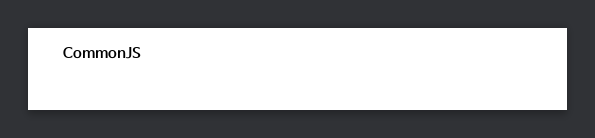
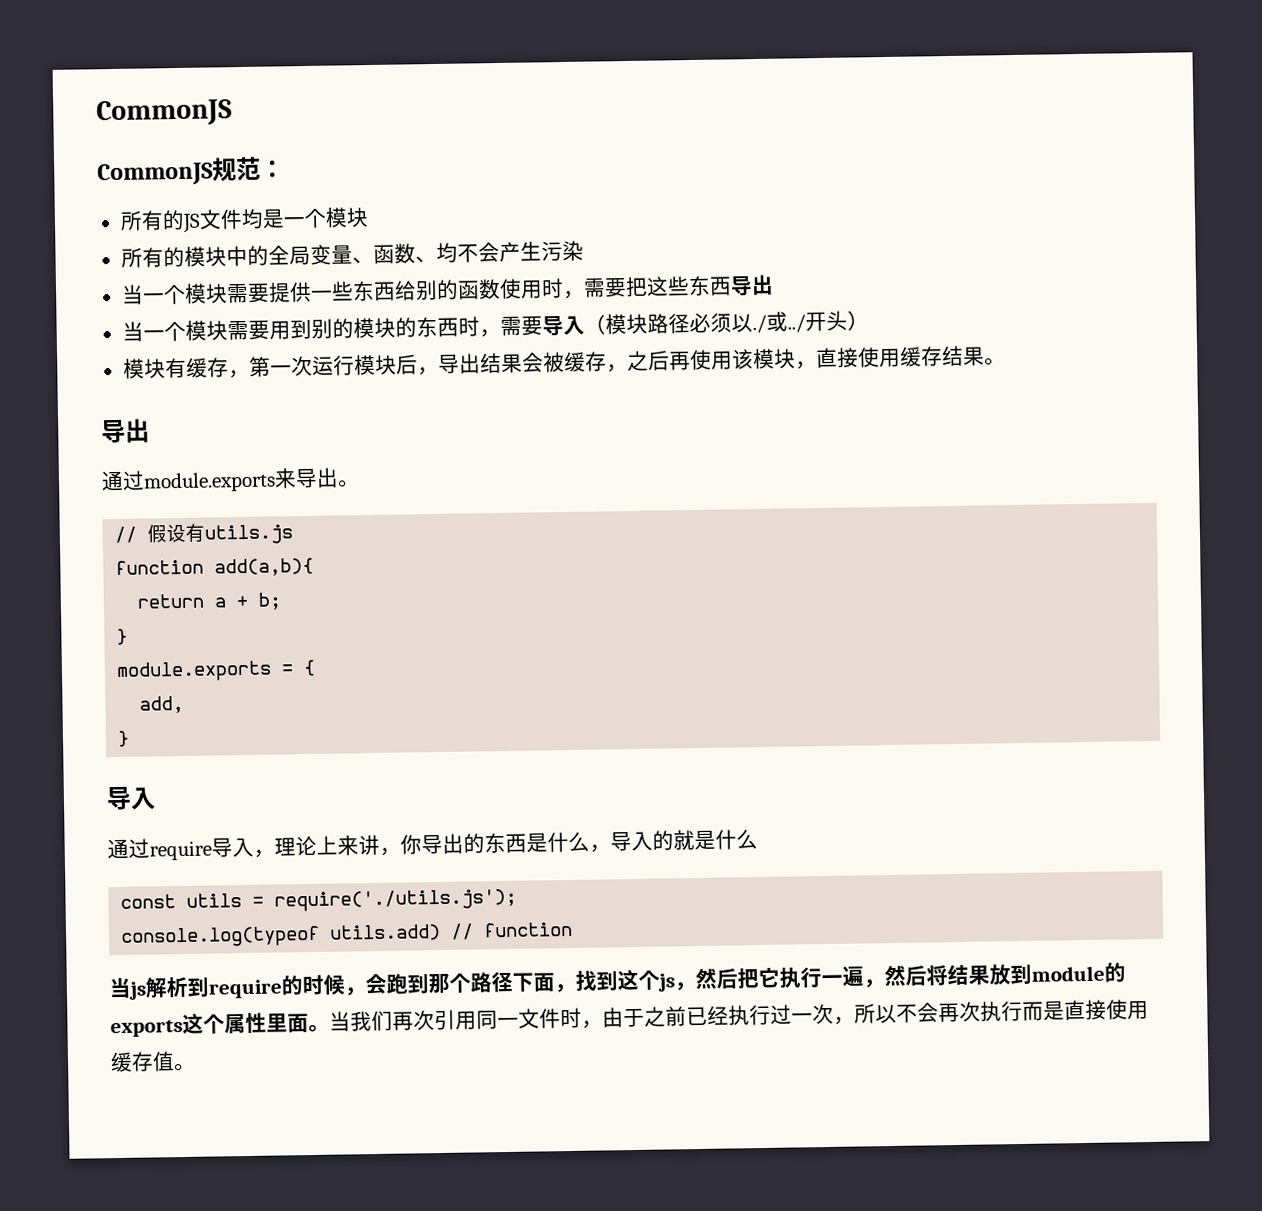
[63,47,141,59] CommonJS -> [96,99,232,128] [97,156,285,187] [119,207,369,233] [120,240,584,268] [120,274,774,305] [121,310,869,342] [122,345,1006,379] [101,418,150,444] [101,467,360,493] [114,523,294,545] [115,557,315,577] [137,592,283,610] [116,628,129,645] [116,659,317,682] [139,695,185,714] [117,730,131,747] [106,786,156,811] [107,829,758,861] [120,888,518,912] [120,921,574,948] [109,962,1126,1000] [110,999,1149,1038] [110,1051,196,1073] CommonJS // CommonJS规范： // 所有的JS文件均是一个模块 // 所有的模块中的全局变量、函数、均不会产生污染 // 当一个模块需要提供一些东西给别的函数使用时，需要把这些东西导出 // 当一个模块需要用到别的模块的东西时，需要导入（模块路径必须以./或../开头） // 模块有缓存，第一次运行模块后，导出结果会被缓存，之后再使用该模块，直接使用缓存结果。 // 导出 // 通过module.exports来导出。 // // 假设有utils.js // function add(a,b){ // return a + b; // } // module.exports = { // add, // } // 导入 // 通过require导入，理论上来讲，你导出的东西是什么，导入的就是什么 // const utils = require('./utils.js'); // console.log(typeof utils.add) // function // 当js解析到require的时候，会跑到那个路径下面，找到这个js，然后把它执行一遍，然后将结果放到module的exports这个属性里面。当我们再次引用同一文件时，由于之前已经执行过一次，所以不会再次执行而是直接使用缓存值。

